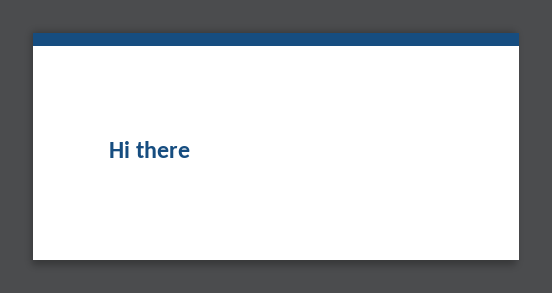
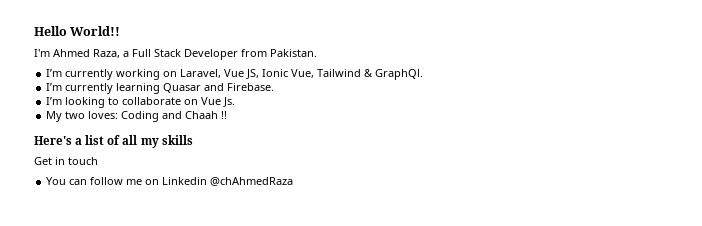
[109,141,191,158] Hi there -> [34,26,121,36] [34,49,317,60] [46,69,424,80] [46,83,275,94] [46,97,236,108] [46,111,228,122] [34,135,193,148] [34,157,98,165] [46,177,294,186] Hello World!! // I'm Ahmed Raza, a Full Stack Developer from Pakistan. // I’m currently working on Laravel, Vue JS, Ionic Vue, Tailwind & GraphQl. // I’m currently learning Quasar and Firebase. // I’m looking to collaborate on Vue Js. // My two loves: Coding and Chaah !! // Here's a list of all my skills // Get in touch // You can follow me on Linkedin @chAhmedRaza

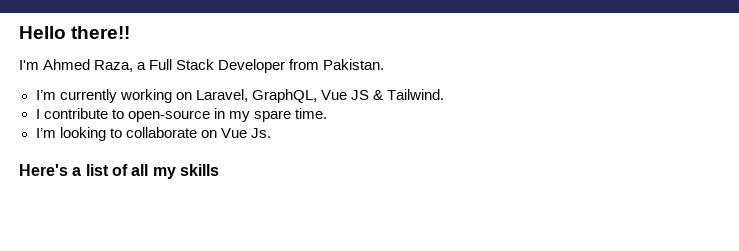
[70,26,121,36] World!! -> [71,26,131,39] there!!
[224,69,424,80] [46,83,275,94] Vue JS, Ionic Vue, Tailwind & GraphQl. // I’m currently learning Quasar and Firebase. -> [251,89,444,103] [35,108,327,122] GraphQL, Vue JS & Tailwind. // I contribute to open-source in my spare time.
[46,111,228,122] // My two loves: Coding and Chaah !! -> (271, 133) none
[34,157,98,165] [46,177,294,186] // Get in touch // You can follow me on Linkedin @chAhmedRaza -> (219, 170) none

